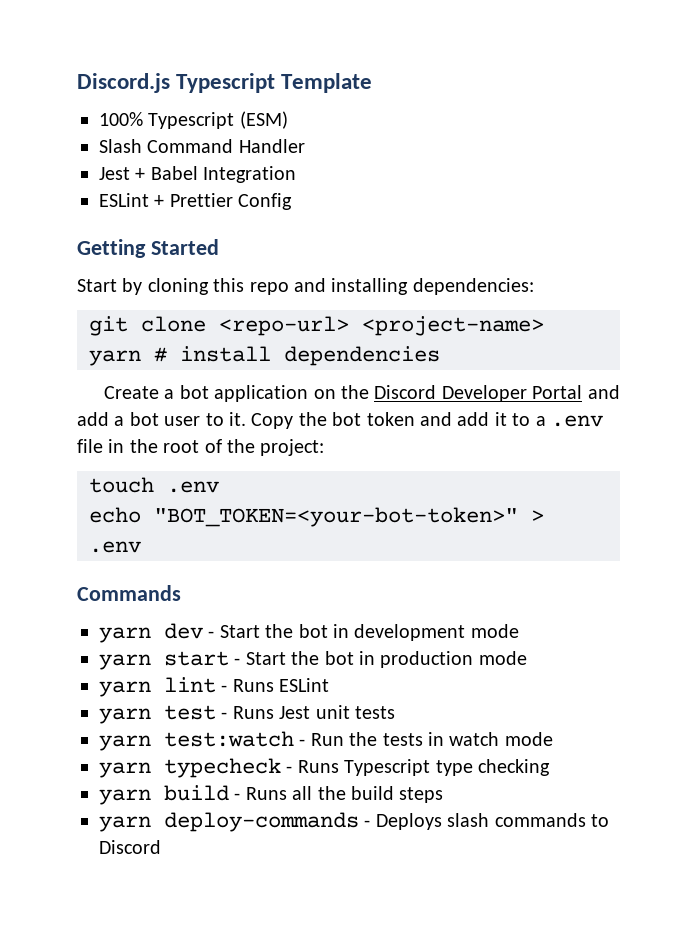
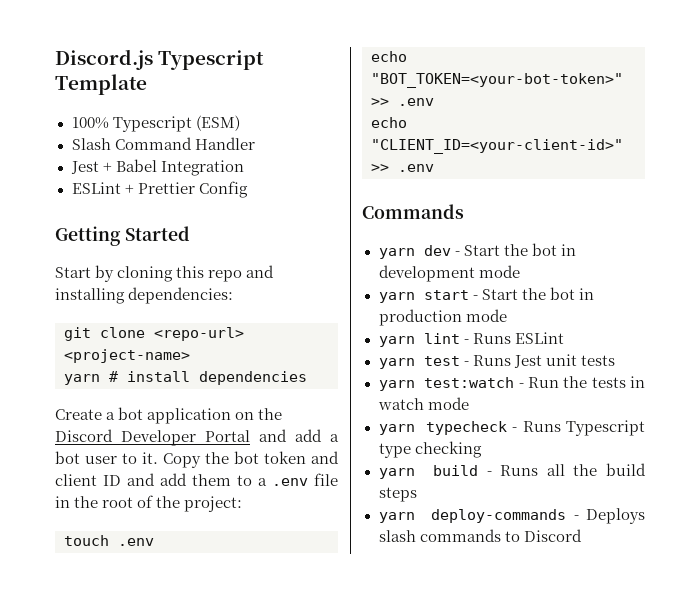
[457,412,507,426] add it -> [55,473,231,486] client ID and add them
[531,510,544,522] > -> [371,98,434,106] [371,117,407,128] [371,139,623,154] [371,164,389,172] >> .env // echo "CLIENT_ID=<your-client-id>" >>

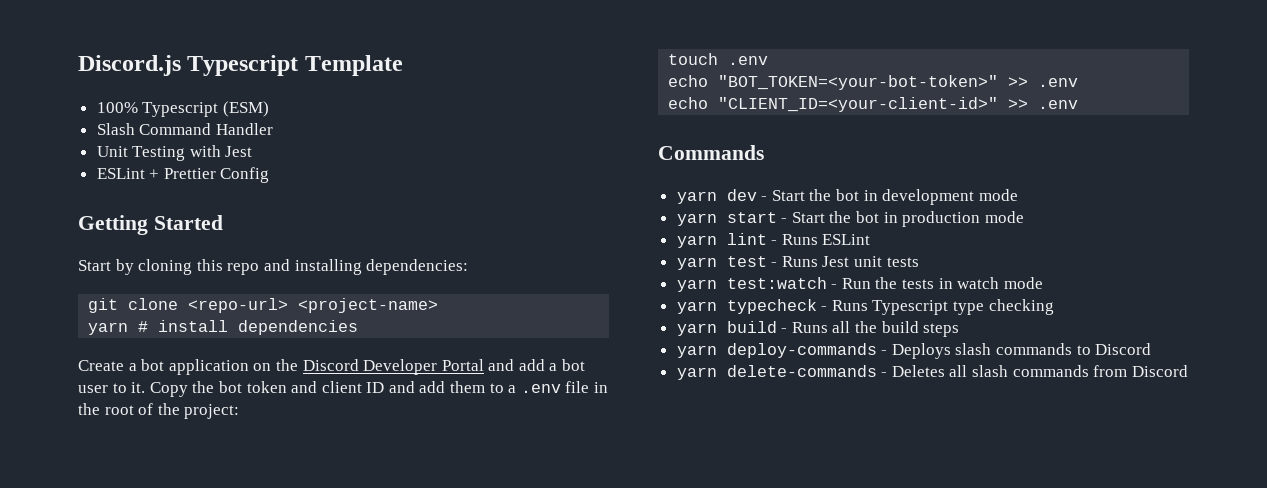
[70,159,244,176] Jest + Babel Integration -> [96,145,253,161] Unit Testing with Jest
(582, 535) none -> [676,365,1188,380] // yarn delete-commands - Deletes all slash commands from Discord

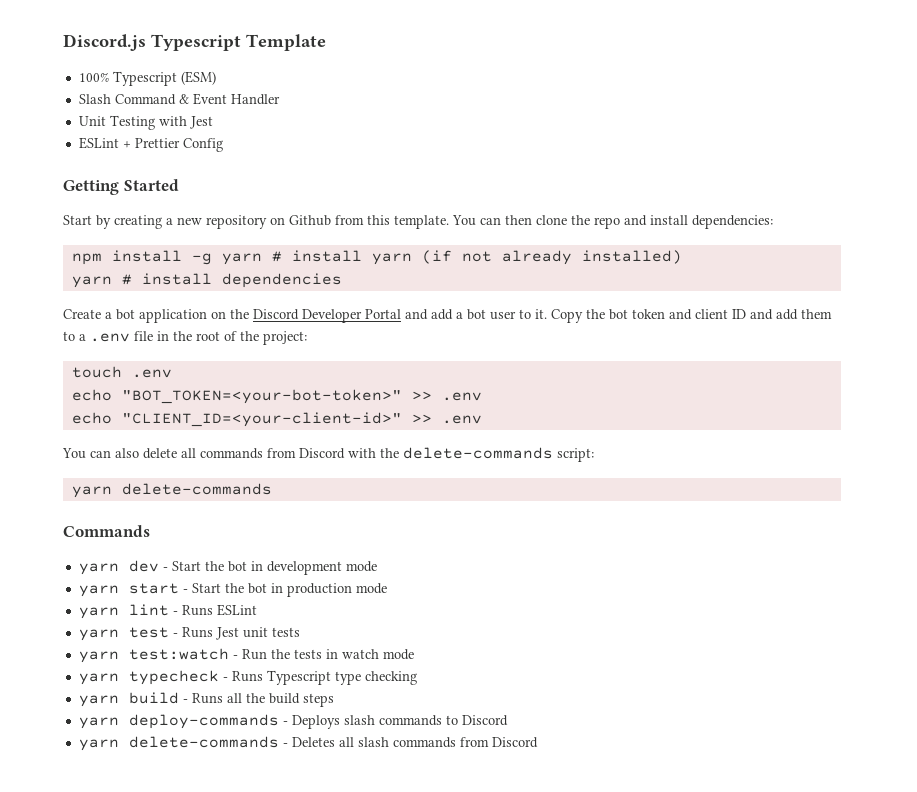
(212, 129) none -> [178,93,227,105] & Event
[138,259,223,275] cloning this -> [114,215,590,229] creating a new repository on Github from this template. You can then clone the
[294,259,362,275] installing -> [650,215,688,225] install
[88,298,439,313] git clone <repo-url> <project-name> -> [71,250,682,265] npm install -g yarn # install yarn (if not already installed)
(1079, 104) none -> [62,447,594,462] [71,483,272,498] // You can also delete all commands from Discord with the delete-commands script: // yarn delete-commands

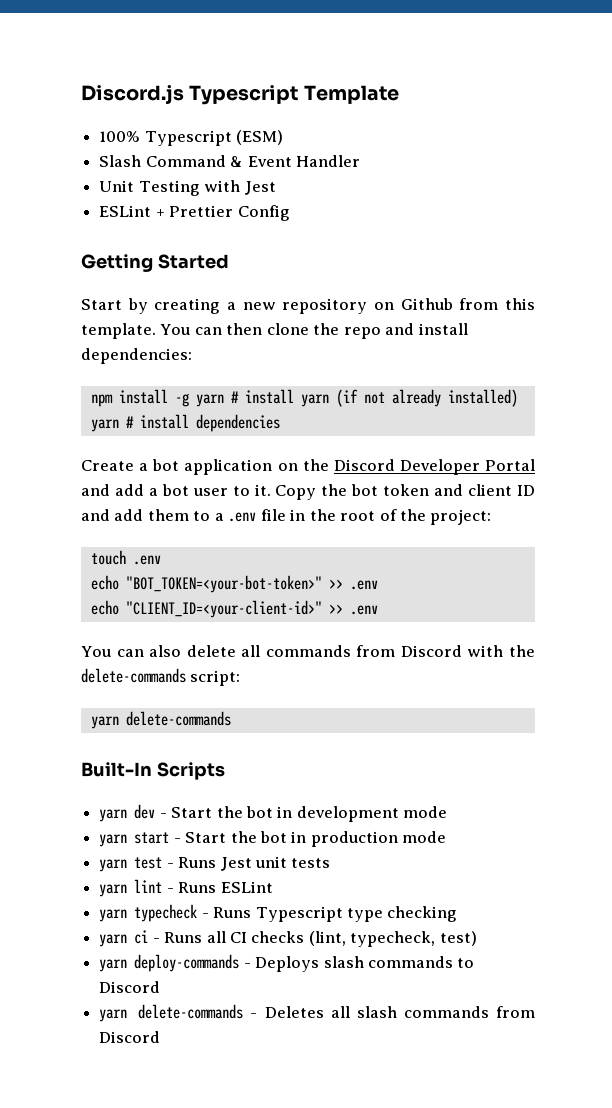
[63,525,150,537] Commands -> [81,762,225,780] Built-In Scripts
[78,604,257,619] // yarn lint - Runs ESLint -> (447, 837) none
[128,648,414,660] test:watch - Run the tests in watch mode -> [134,879,273,893] lint - Runs ESLint
[128,692,179,704] build -> [134,930,149,944] ci
[245,693,334,707] the build steps -> [229,931,477,947] CI checks (lint, typecheck, test)

